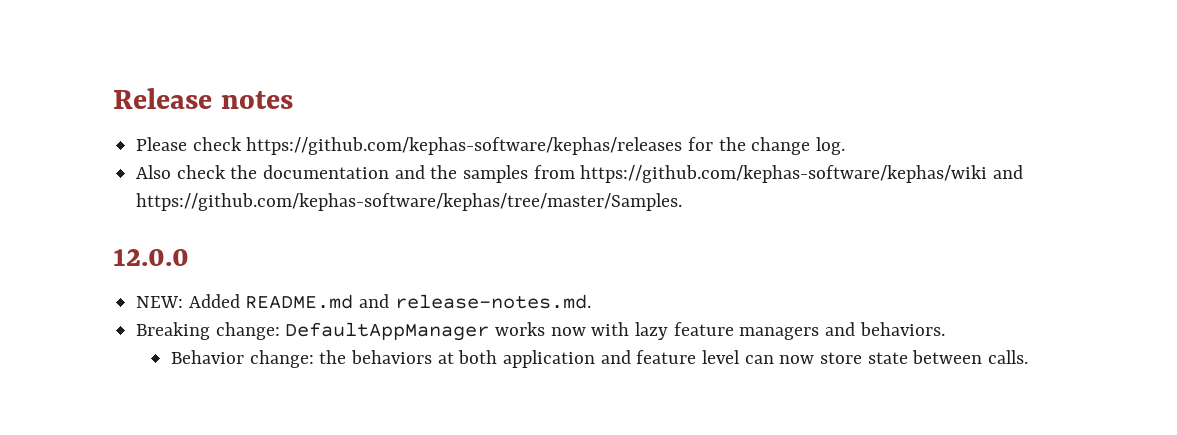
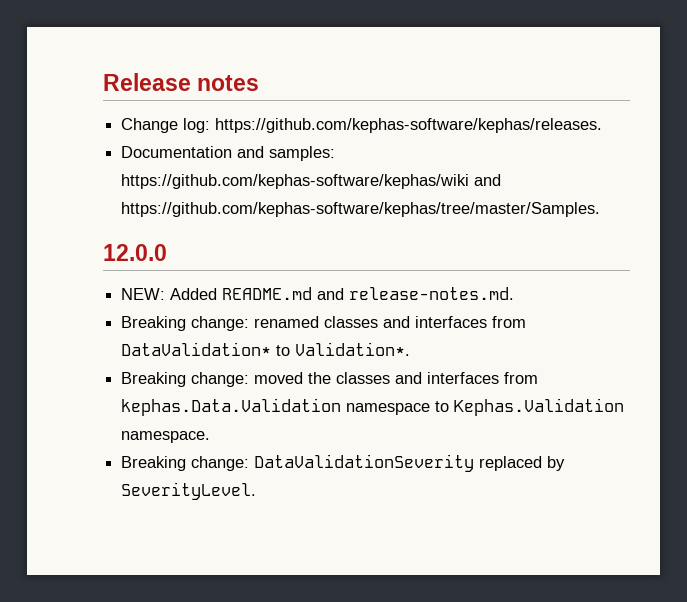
[136,137,846,155] [136,165,575,183] Please check https://github.com/kephas-software/kephas/releases for the change log. // Also check the documentation and the samples from -> [121,118,603,133] [121,146,336,161] Change log: https://github.com/kephas-software/kephas/releases. // Documentation and samples:
[285,322,945,341] [170,350,1029,368] DefaultAppManager works now with lazy feature managers and behaviors. // Behavior change: the behaviors at both application and feature level can now store state between calls. -> [254,316,527,328] [121,342,411,356] [121,372,539,387] [121,398,625,416] [121,431,211,443] [121,454,566,472] [121,482,257,500] renamed classes and interfaces from DataValidation* to Validation*. // Breaking change: moved the classes and interfaces from kephas.Data.Validation namespace to Kephas.Validation namespace. // Breaking change: DataValidationSeverity replaced by SeverityLevel.

